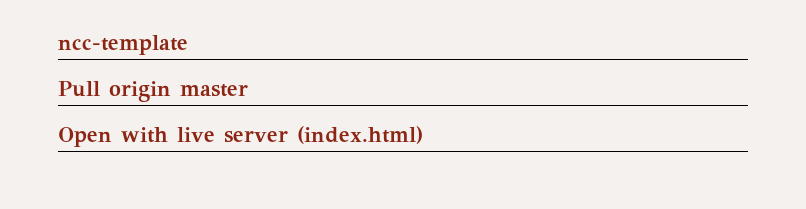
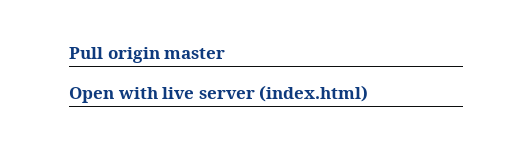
[58,35,188,55] ncc-template // -> (69, 53) none

